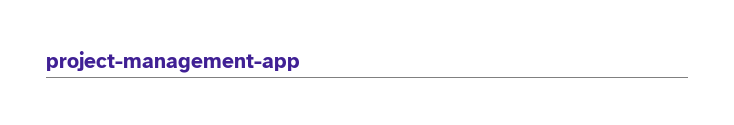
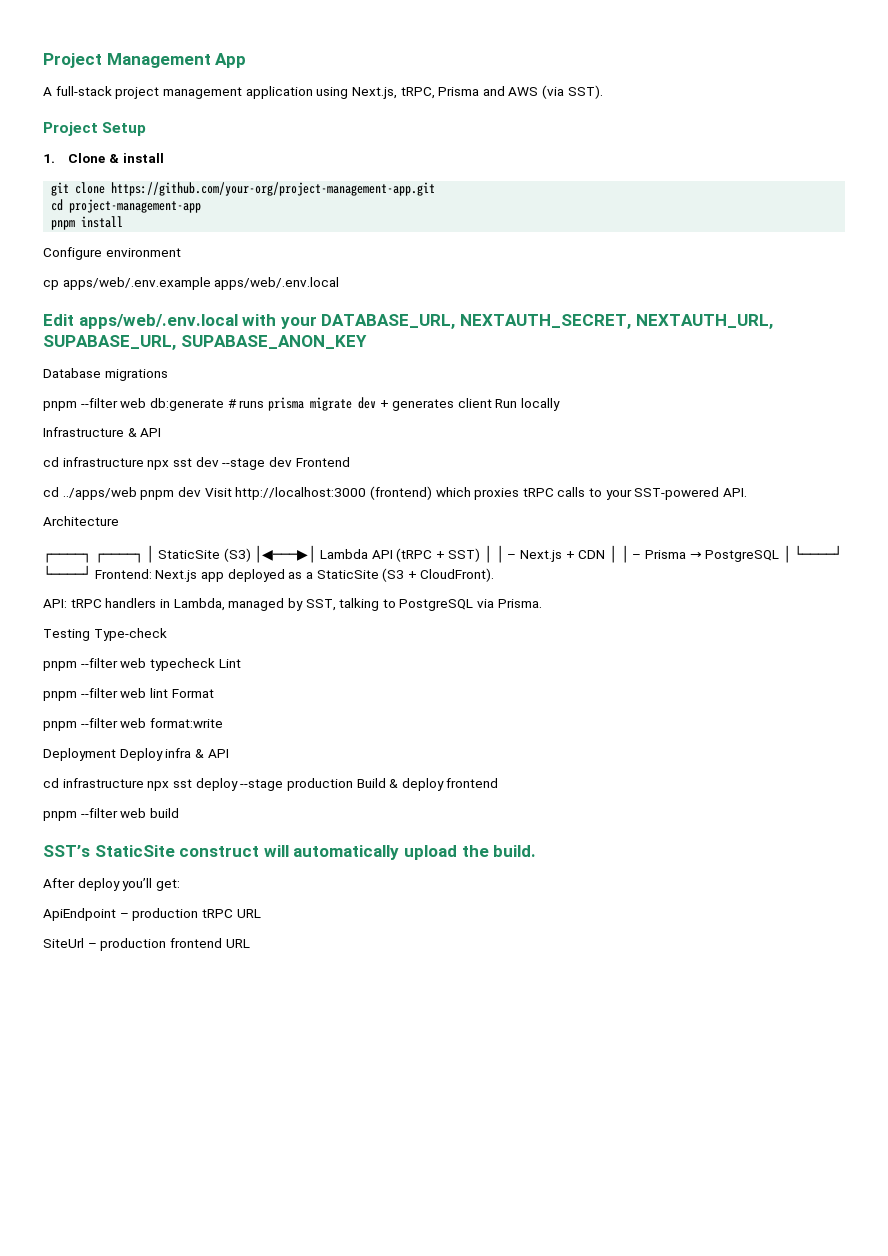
[46,51,300,73] project-management-app -> [43,53,247,68] [43,85,603,99] [43,122,147,136] [43,153,164,163] [51,182,436,196] [51,199,202,213] [51,216,124,230] [43,247,181,260] [43,277,340,290] [43,314,773,329] [43,335,367,350] [43,368,168,381] [43,397,561,411] [43,427,162,437] [43,457,350,470] [43,486,748,500] [43,516,119,526] [43,545,843,563] [43,565,495,582] [43,598,542,611] [43,628,167,641] [43,658,241,671] [43,688,214,701] [43,718,223,731] [43,748,229,761] [43,778,499,791] [43,808,179,821] [43,845,537,860] [43,878,180,891] [43,908,261,921] [43,938,250,951] Project Management App // A full-stack project management application using Next.js, tRPC, Prisma and AWS (via SST). // Project Setup // 1. Clone & install // git clone https://github.com/your-org/project-management-app.git // cd project-management-app // pnpm install // Configure environment // cp apps/web/.env.example apps/web/.env.local // Edit apps/web/.env.local with your DATABASE_URL, NEXTAUTH_SECRET, NEXTAUTH_URL, SUPABASE_URL, SUPABASE_ANON_KEY // Database migrations // pnpm --filter web db:generate # runs prisma migrate dev + generates client Run locally // Infrastructure & API // cd infrastructure npx sst dev --stage dev Frontend // cd ../apps/web pnpm dev Visit http://localhost:3000 (frontend) which proxies tRPC calls to your SST-powered API. // Architecture // ┌────┐ ┌────┐ │ StaticSite (S3) │◀───▶│ Lambda API (tRPC + SST) │ │ – Next.js + CDN │ │ – Prisma → PostgreSQL │ └────┘ └────┘ Frontend: Next.js app deployed as a StaticSite (S3 + CloudFront). // API: tRPC handlers in Lambda, managed by SST, talking to PostgreSQL via Prisma. // Testing Type-check // pnpm --filter web typecheck Lint // pnpm --filter web lint Format // pnpm --filter web format:write // Deployment Deploy infra & API // cd infrastructure npx sst deploy --stage production Build & deploy frontend // pnpm --filter web build // SST’s StaticSite construct will automatically upload the build. // After deploy you’ll get: // ApiEndpoint – production tRPC URL // SiteUrl – production frontend URL

